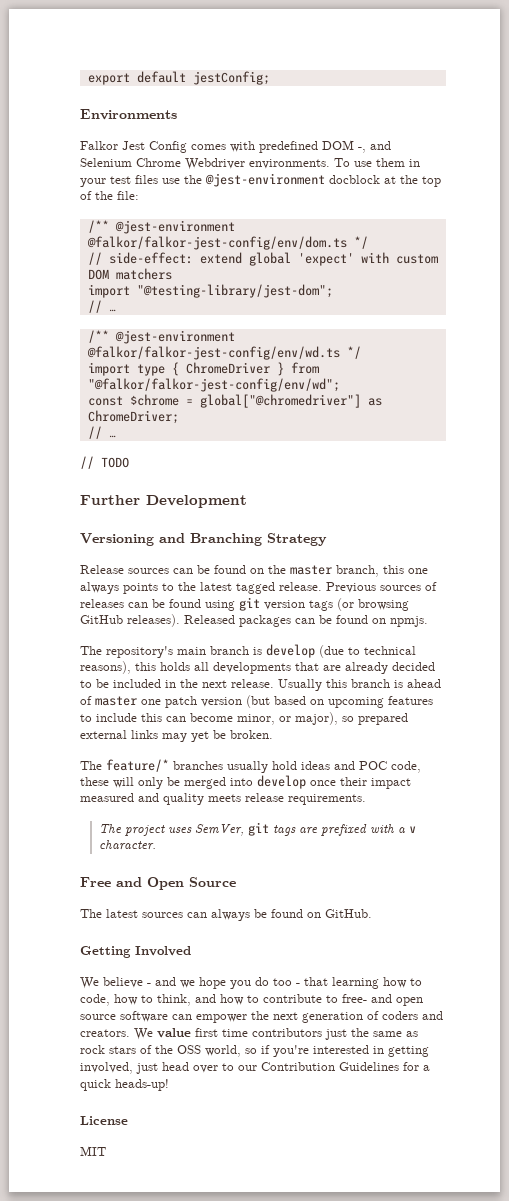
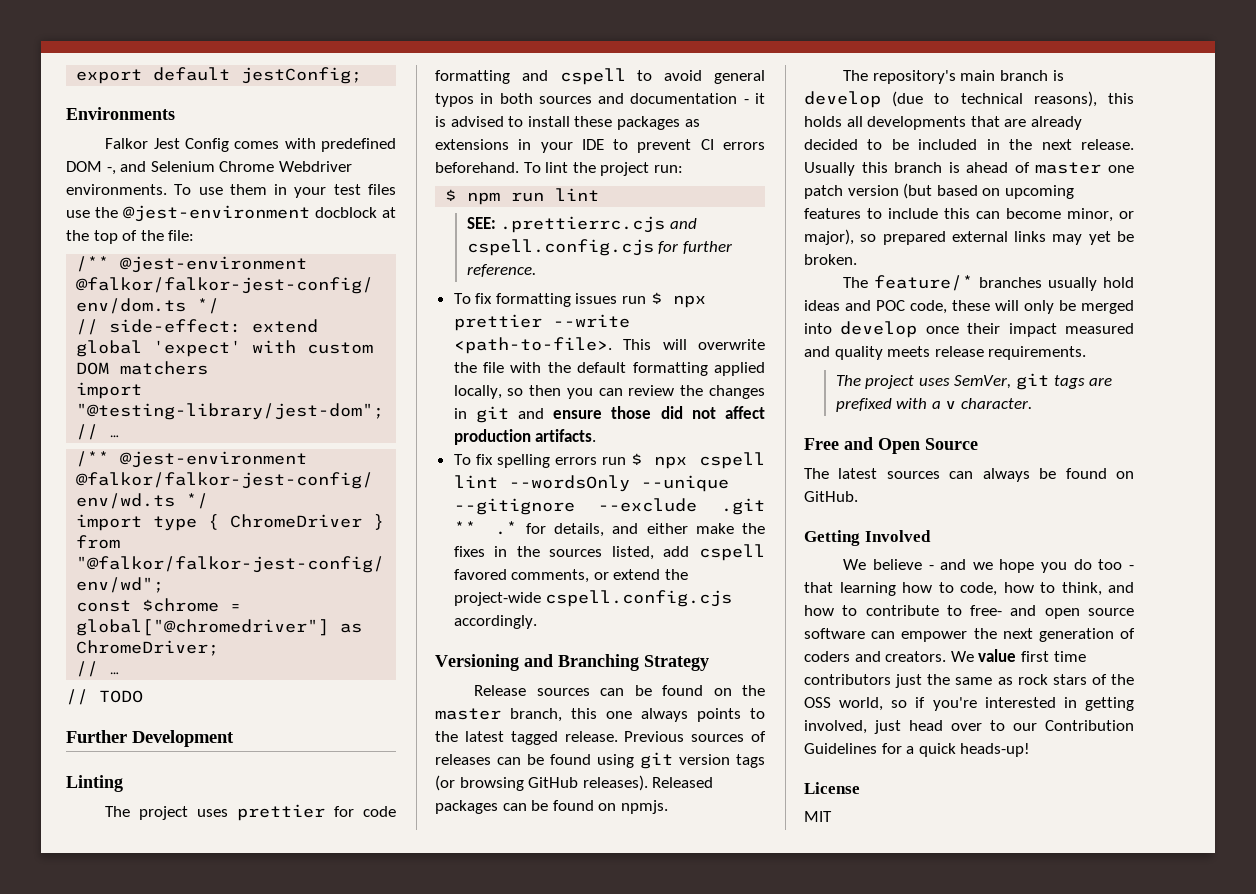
(247, 501) none -> [66,775,123,792] [105,804,396,821] [435,68,765,85] [435,93,765,107] [435,116,700,130] [435,139,765,153] [435,162,683,176] [445,188,600,205] [466,216,697,233] [466,239,732,256] [466,264,536,277] [453,292,706,308] [453,314,630,331] [453,337,765,354] [453,362,765,376] [453,385,765,399] [453,406,765,423] [453,429,597,445] [453,452,765,469] [453,475,729,492] [453,498,765,515] [453,521,765,537] [453,544,765,561] [453,569,689,583] [453,590,733,607] [453,615,537,629] // Linting // The project uses prettier for code formatting and cspell to avoid general typos in both sources and documentation - it is advised to install these packages as extensions in your IDE to prevent CI errors beforehand. To lint the project run: // $ npm run lint // SEE: .prettierrc.cjs and cspell.config.cjs for further reference. // To fix formatting issues run $ npx prettier --write <path-to-file>. This will overwrite the file with the default formatting applied locally, so then you can review the changes in git and ensure those did not affect production artifacts. // To fix spelling errors run $ npx cspell lint --wordsOnly --unique --gitignore --exclude .git ** .* for details, and either make the fixes in the sources listed, add cspell favored comments, or extend the project-wide cspell.config.cjs accordingly.

